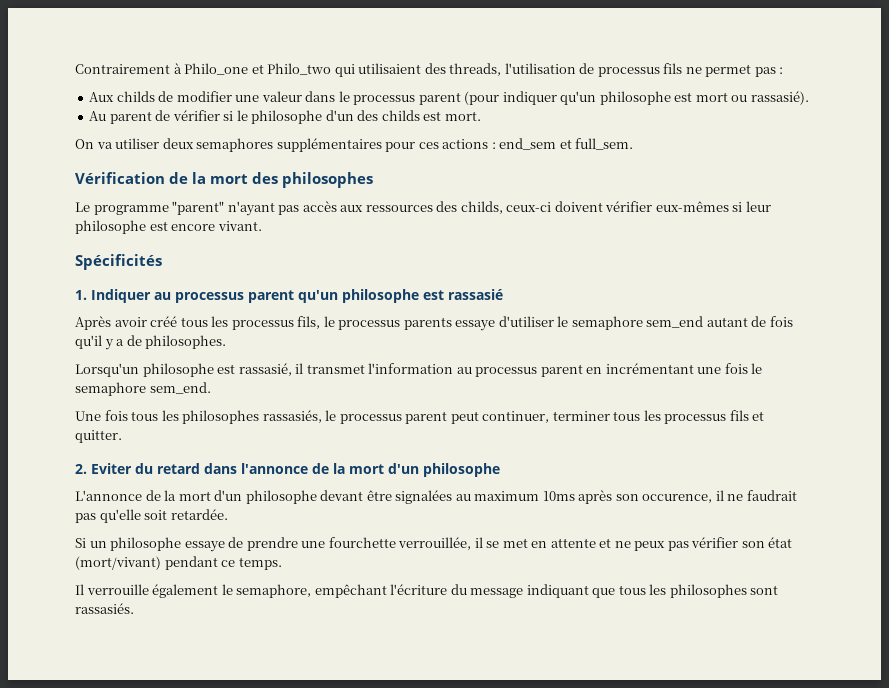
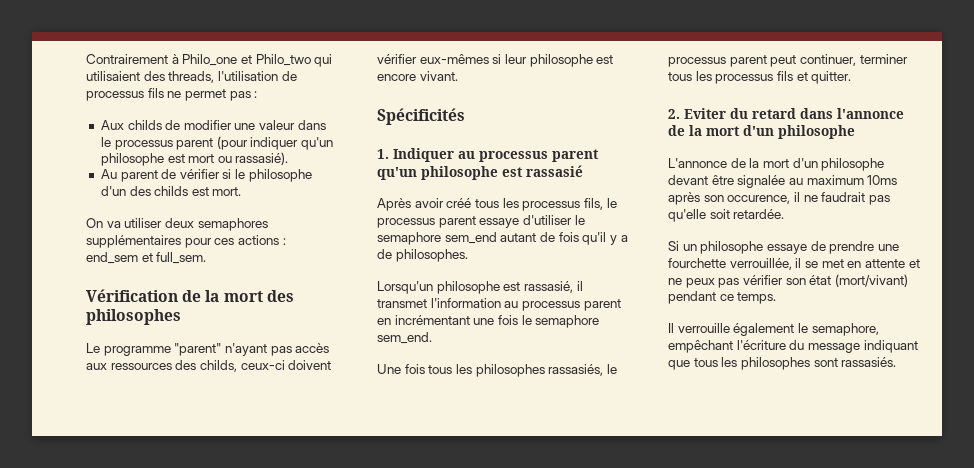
[403,317,452,330] parents -> [438,216,476,228] parent
[395,490,453,504] signalées -> [737,175,786,188] signalée

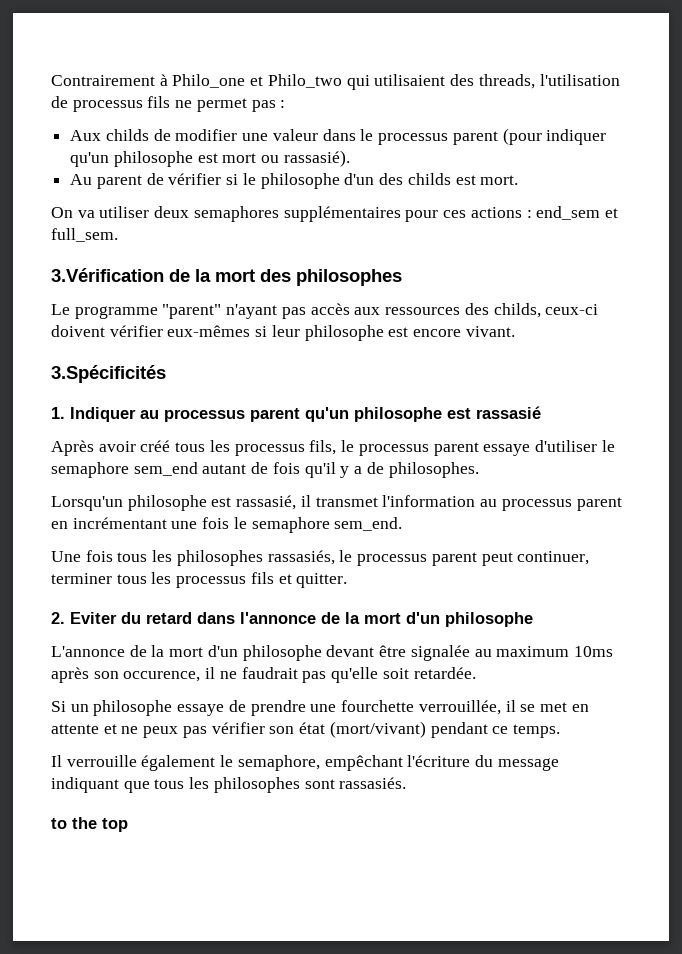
[86,289,178,302] Vérification -> [51,268,164,282] 3.Vérification
[377,108,465,125] Spécificités -> [51,365,166,383] 3.Spécificités
(897, 362) none -> [51,817,128,832] // to the top

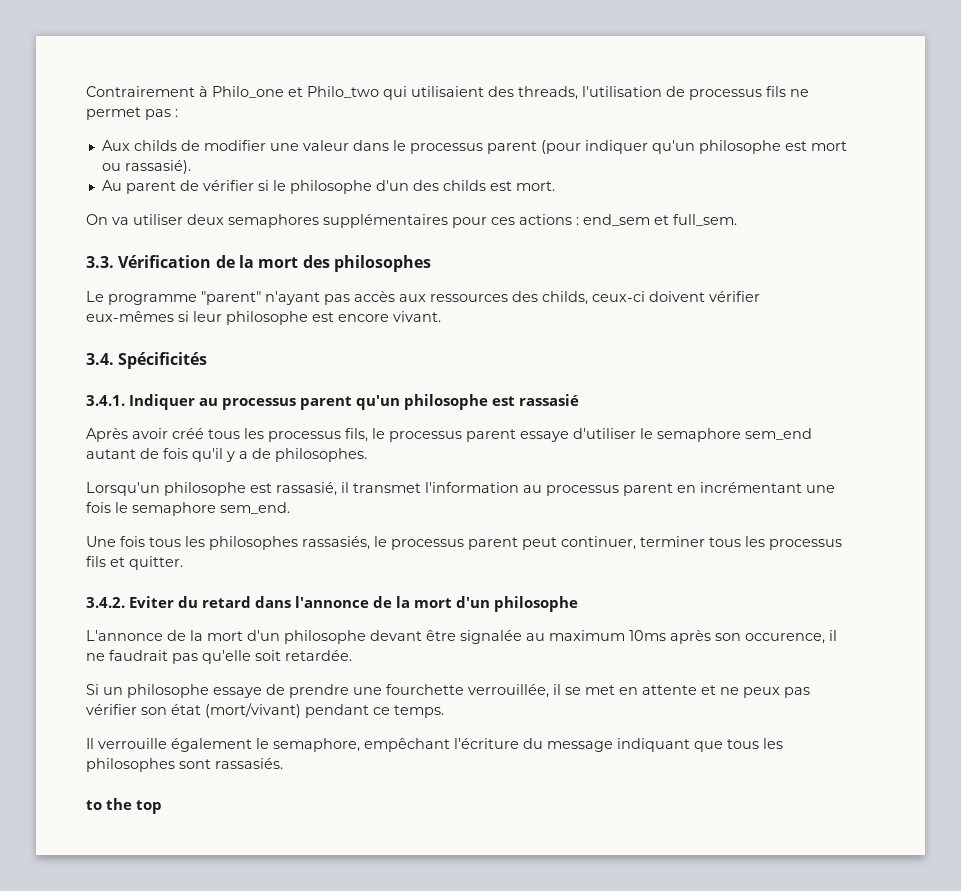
[51,268,164,282] 3.Vérification -> [86,255,212,268] 3.3. Vérification
[51,365,166,383] [51,407,65,419] 3.Spécificités // 1. -> [86,352,208,369] [86,395,125,406] 3.4. Spécificités // 3.4.1.
[51,612,65,624] 2. -> [86,597,125,608] 3.4.2.

